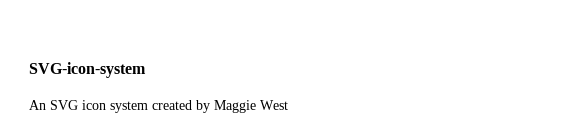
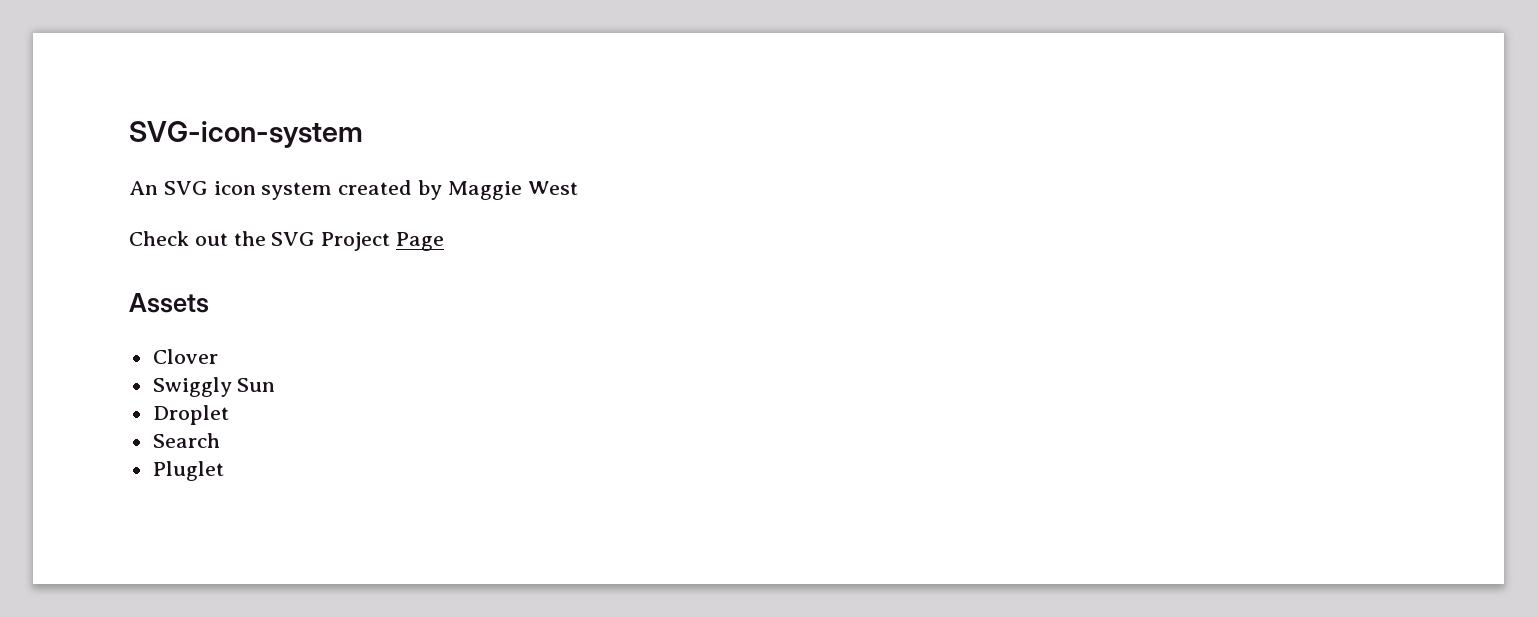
(288, 105) none -> [129,231,445,251] [129,293,209,313] [152,349,218,364] [152,377,276,397] [152,405,229,425] [152,433,220,448] [152,461,224,481] // Check out the SVG Project Page // Assets // Clover // Swiggly Sun // Droplet // Search // Pluglet

